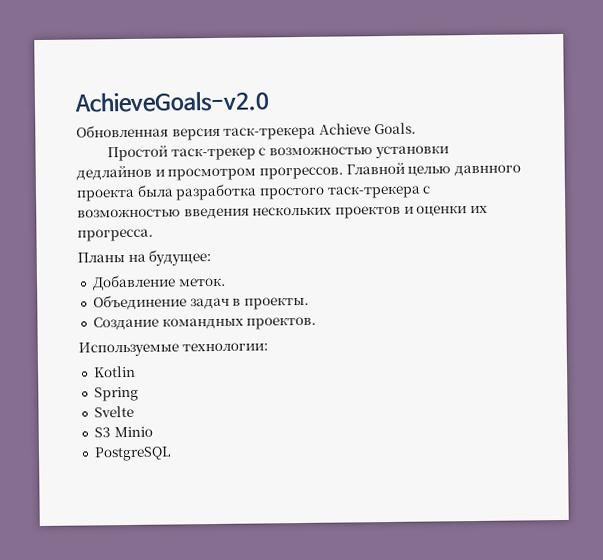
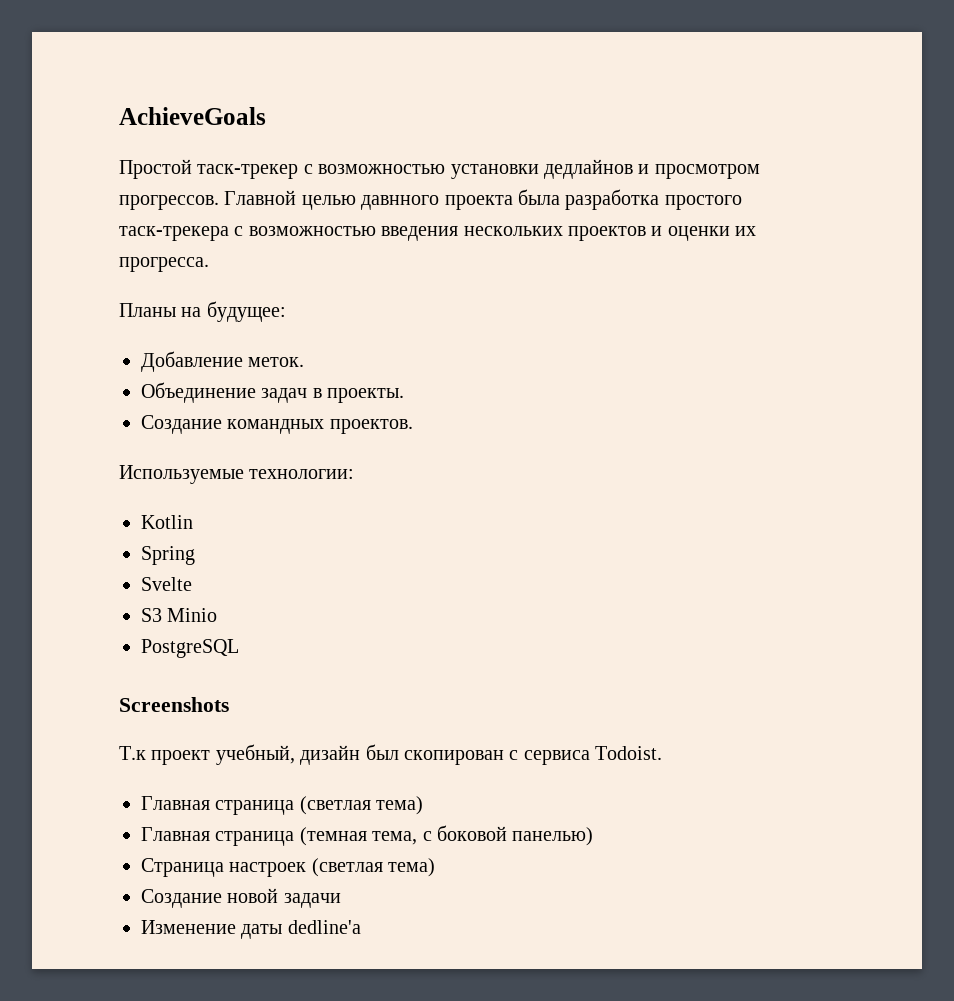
[74,90,270,113] [76,122,416,141] AchieveGoals-v2.0 // Обновленная версия таск-трекера Achieve Goals. -> [119,107,266,125] AchieveGoals
(171, 454) none -> [119,697,229,712] [119,744,663,765] [141,796,424,815] [141,825,594,846] [141,858,436,877] [141,888,341,908] [141,920,361,939] // Screenshots // Т.к проект учебный, дизайн был скопирован с сервиса Todoist. // Главная страница (светлая тема) // Главная страница (темная тема, с боковой панелью) // Страница настроек (светлая тема) // Создание новой задачи // Изменение даты dedline'а

